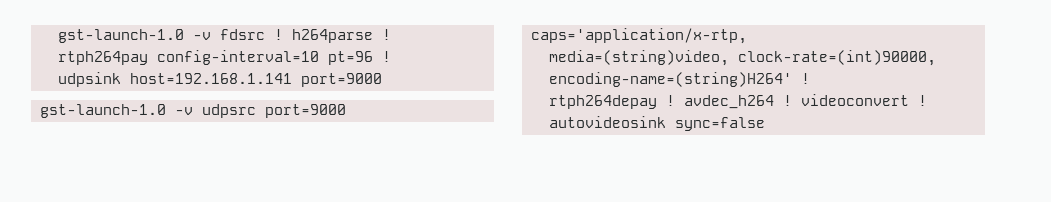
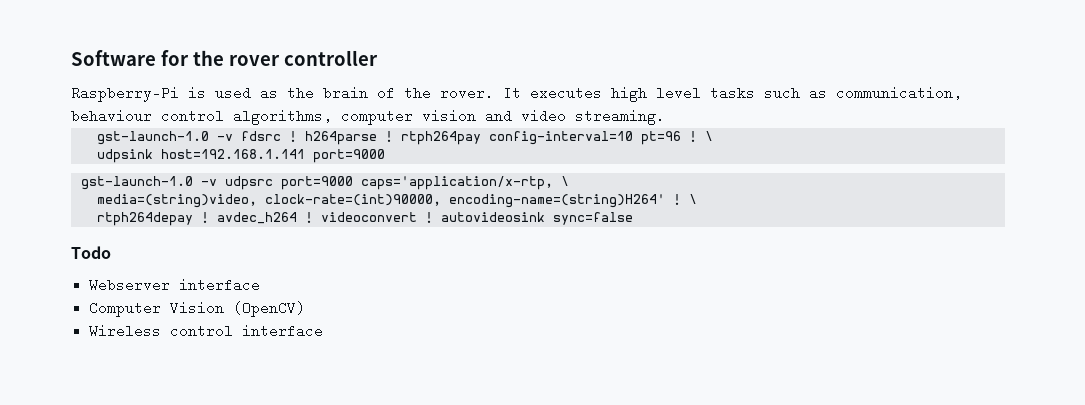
(58, 36) none -> [71,50,378,66] [71,86,962,102] [71,109,665,125] Software for the rover controller // Raspberry-Pi is used as the brain of the rover. It executes high level tasks such as communication, behaviour control algorithms, computer vision and video streaming. //
(392, 56) none -> [704,131,713,141] \
(748, 36) none -> [560,176,569,186] \
(811, 78) none -> [688,194,697,204] \
(766, 124) none -> [71,246,111,259] [89,278,261,292] [89,301,306,317] [89,324,324,338] // Todo // Webserver interface // Computer Vision (OpenCV) // Wireless control interface

